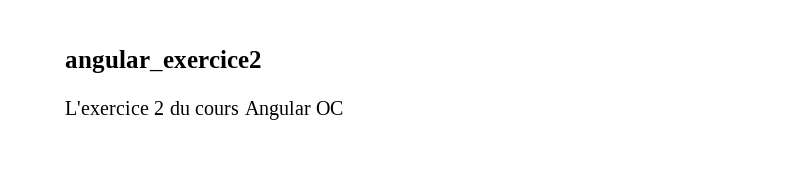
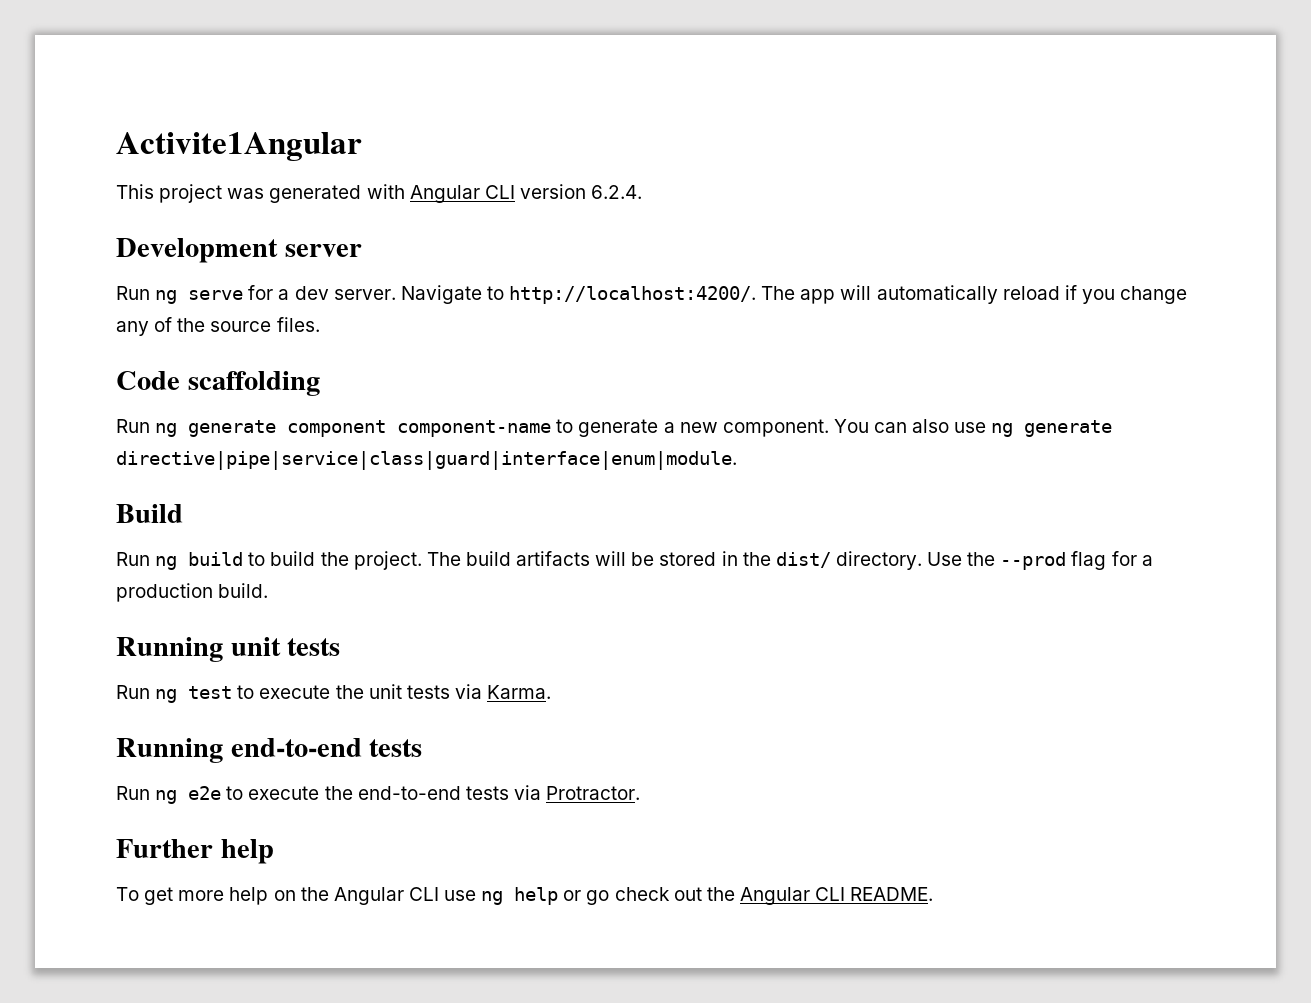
[65,50,262,73] [65,101,343,120] angular_exercice2 // L'exercice 2 du cours Angular OC -> [116,132,362,161] [116,184,643,203] [116,238,362,263] [116,285,1188,304] [116,317,320,336] [116,371,320,396] [116,419,1113,437] [116,451,737,470] [116,504,183,523] [116,551,1153,570] [116,583,269,602] [116,637,341,662] [116,684,552,703] [116,738,423,763] [116,785,641,804] [116,839,274,864] [116,887,934,905] Activite1Angular // This project was generated with Angular CLI version 6.2.4. // Development server // Run ng serve for a dev server. Navigate to http://localhost:4200/. The app will automatically reload if you change any of the source files. // Code scaffolding // Run ng generate component component-name to generate a new component. You can also use ng generate directive|pipe|service|class|guard|interface|enum|module. // Build // Run ng build to build the project. The build artifacts will be stored in the dist/ directory. Use the --prod flag for a production build. // Running unit tests // Run ng test to execute the unit tests via Karma. // Running end-to-end tests // Run ng e2e to execute the end-to-end tests via Protractor. // Further help // To get more help on the Angular CLI use ng help or go check out the Angular CLI README.

